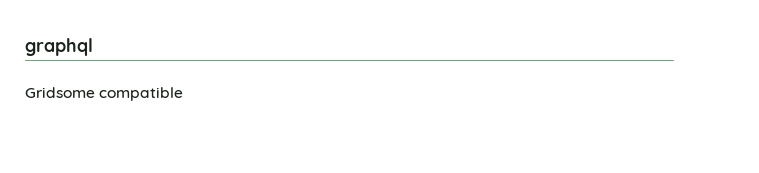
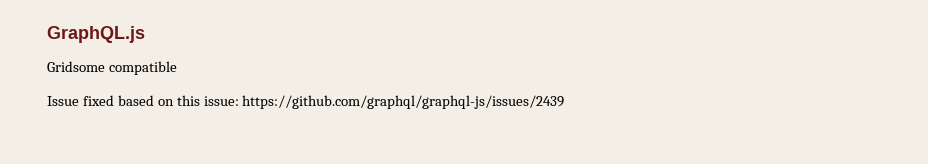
[25,38,93,56] graphql -> [47,26,145,43] GraphQL.js
(184, 94) none -> [47,95,565,109] // Issue fixed based on this issue: https://github.com/graphql/graphql-js/issues/2439

